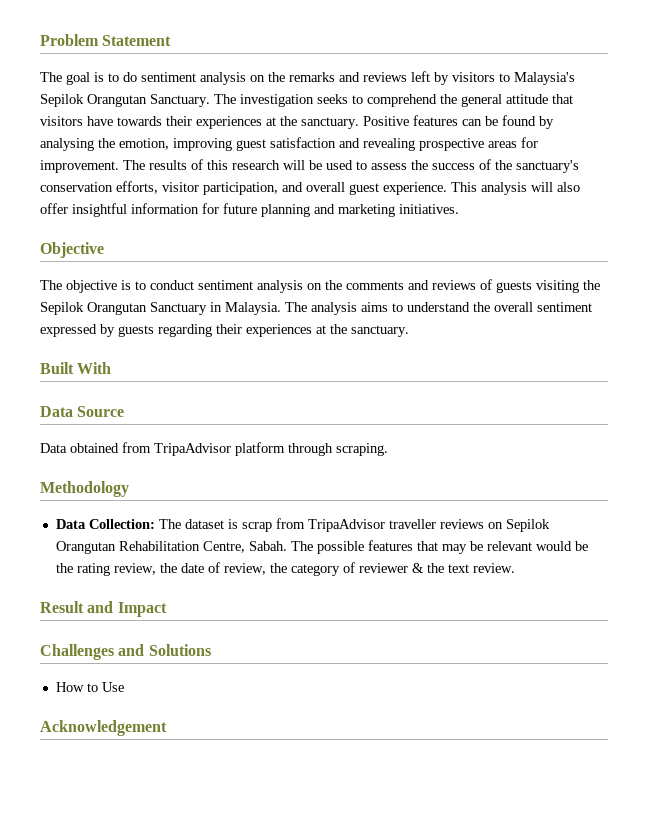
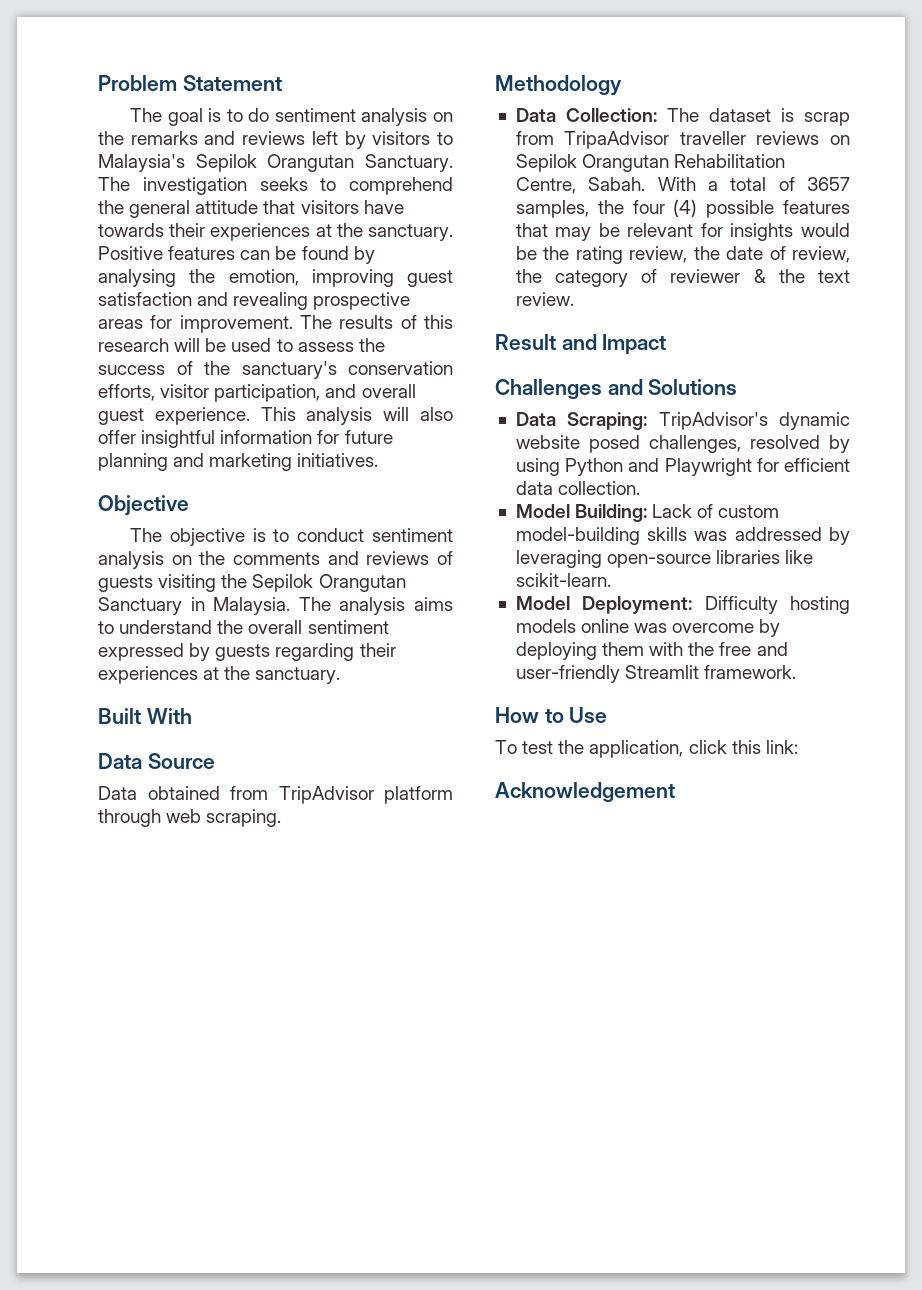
[154,443,231,456] TripaAdvisor -> [278,786,374,804] TripAdvisor
(333, 449) none -> [166,809,202,823] web
[290,541,313,551] The -> [657,177,850,191] [515,199,698,218] With a total of 3657 samples, the four (4)
(532, 546) none -> [700,223,794,241] for insights
[55,682,124,692] How to Use -> [515,412,850,430] [515,435,850,453] [515,458,850,476] [515,481,641,495] [515,504,780,522] [515,527,850,545] [515,550,814,568] [515,573,611,587] [515,596,850,614] [515,619,781,637] [515,642,788,660] [515,665,797,683] [495,707,608,723] [495,740,798,758] Data Scraping: TripAdvisor's dynamic website posed challenges, resolved by using Python and Playwright for efficient data collection. // Model Building: Lack of custom model-building skills was addressed by leveraging open-source libraries like scikit-learn. // Model Deployment: Difficulty hosting models online was overcome by deploying them with the free and user-friendly Streamlit framework. // How to Use // To test the application, click this link:

